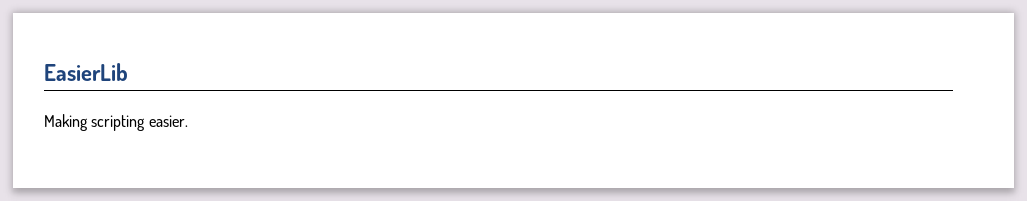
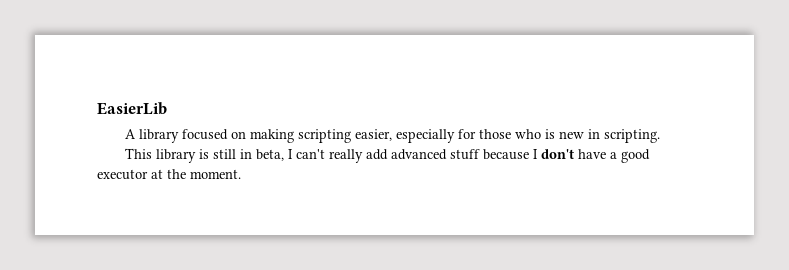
[44,114,188,131] Making scripting easier. -> [125,129,661,143] [125,148,651,163] [97,169,241,180] A library focused on making scripting easier, especially for those who is new in scripting. // This library is still in beta, I can't really add advanced stuff because I don't have a good executor at the moment.

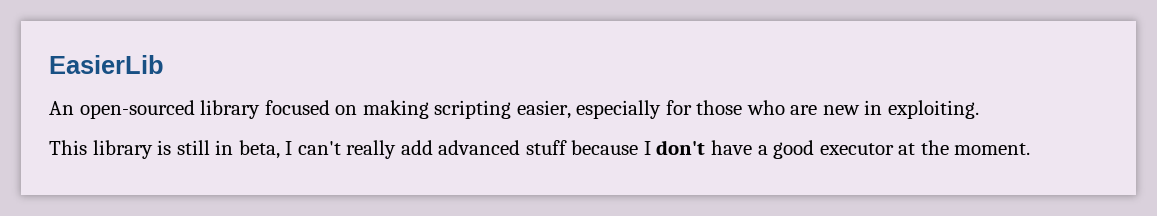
[125,129,137,139] A -> [49,100,195,119] An open-sourced
[545,129,556,139] is -> [790,105,818,115] are
[604,129,661,143] scripting. -> [888,100,980,119] exploiting.

